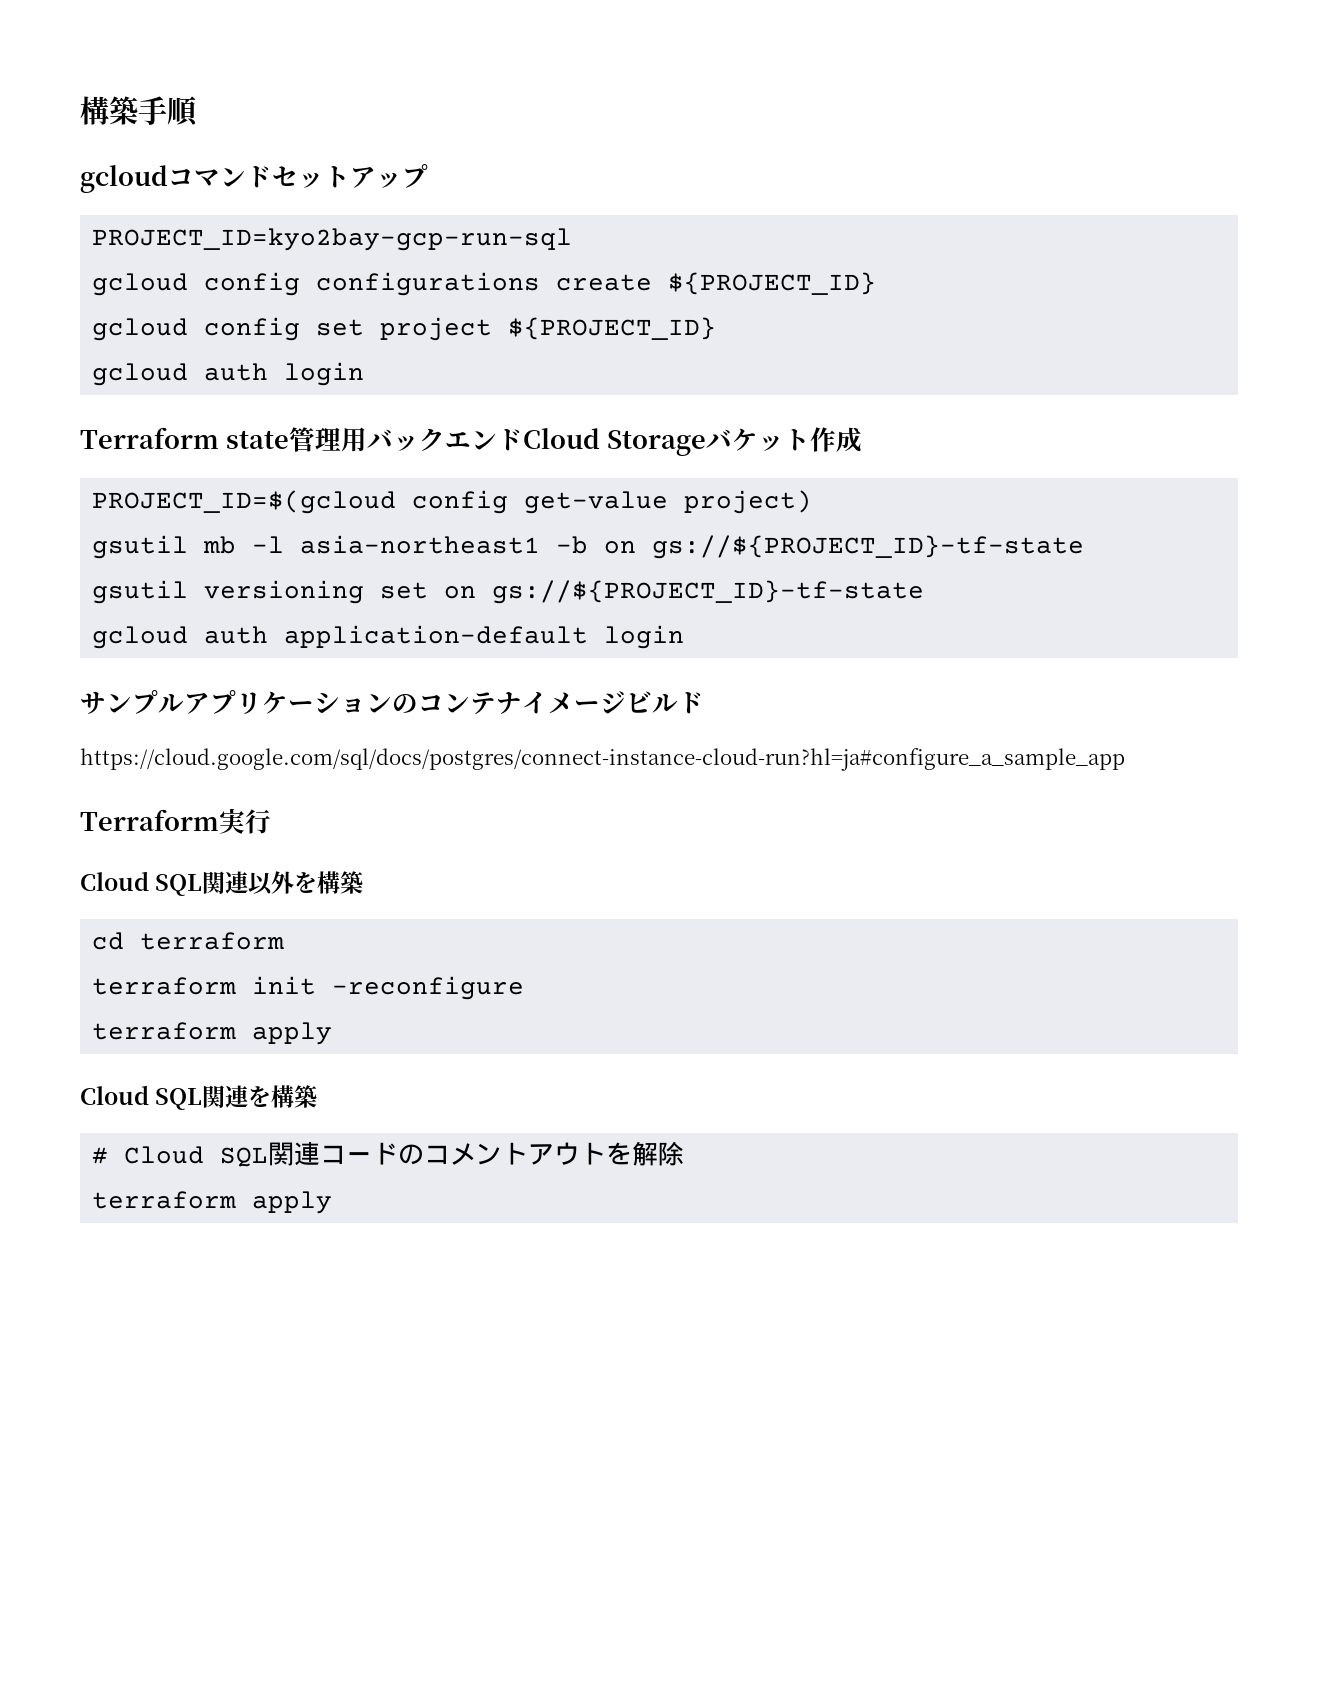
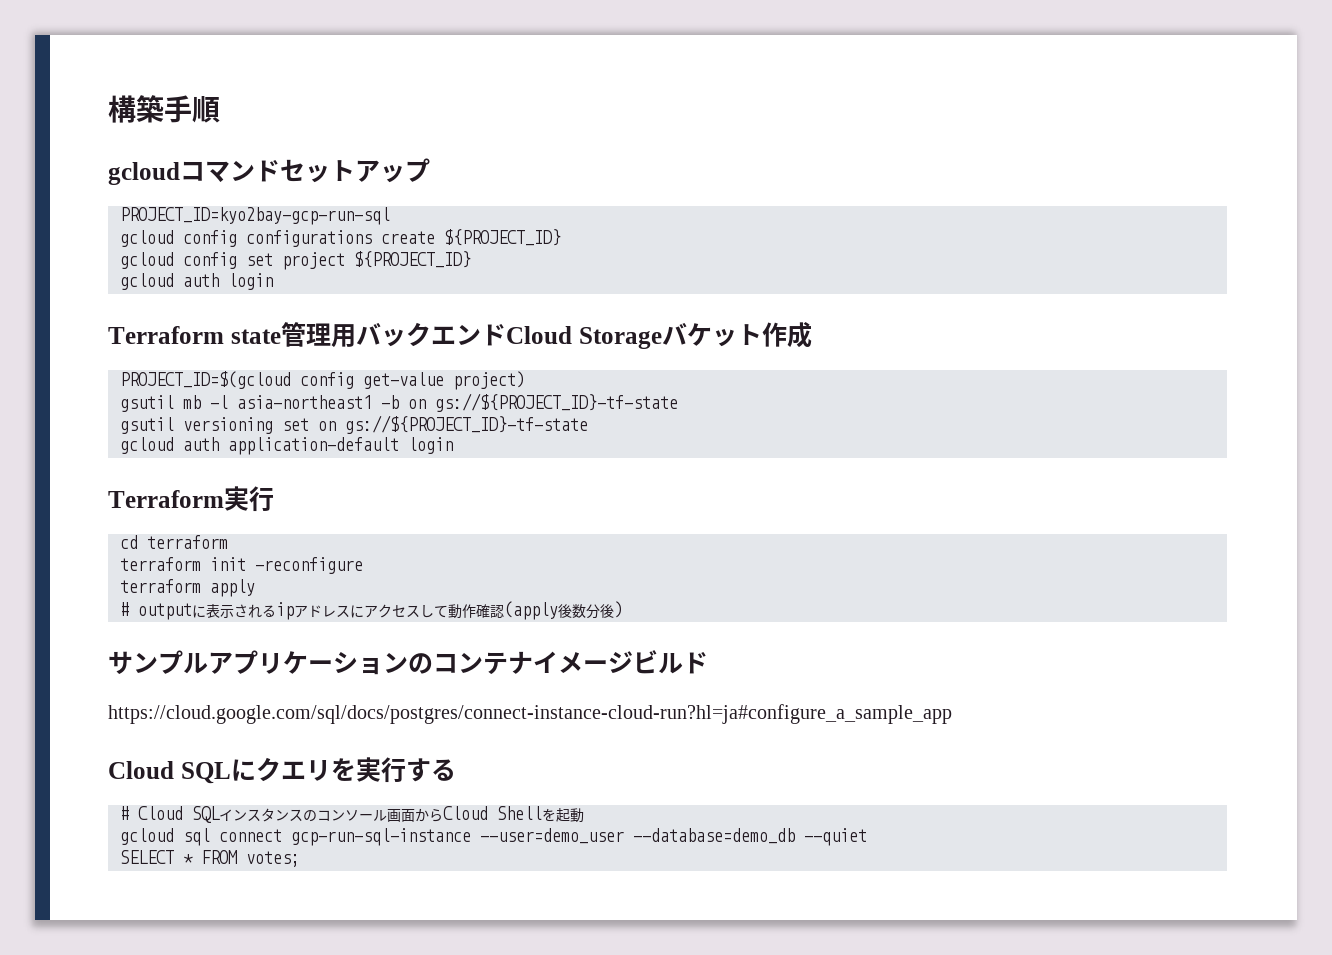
(685, 637) none -> [108,486,274,512] [120,535,228,549] [120,557,363,574] [120,579,255,597] [120,601,623,620] // Terraform実行 // cd terraform // terraform init -reconfigure // terraform apply // # outputに表示されるipアドレスにアクセスして動作確認(apply後数分後)
[80,808,271,834] [80,871,364,896] [92,932,285,950] [92,976,525,1000] [92,1022,333,1045] [80,1085,318,1110] [92,1141,685,1167] [92,1191,333,1214] Terraform実行 // Cloud SQL関連以外を構築 // cd terraform // terraform init -reconfigure // terraform apply // Cloud SQL関連を構築 // # Cloud SQL関連コードのコメントアウトを解除 // terraform apply -> [108,757,456,784] [120,806,584,823] [120,828,867,846] [120,850,300,867] Cloud SQLにクエリを実行する // # Cloud SQLインスタンスのコンソール画面からCloud Shellを起動 // gcloud sql connect gcp-run-sql-instance --user=demo_user --database=demo_db --quiet // SELECT * FROM votes;

